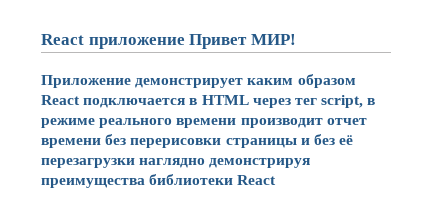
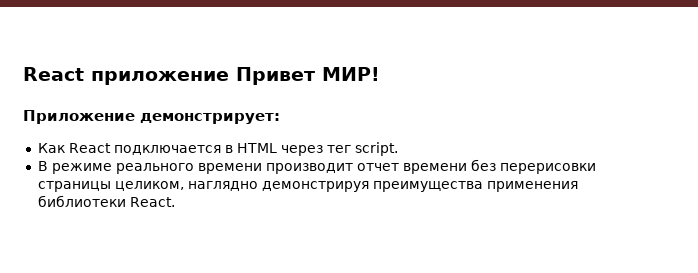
[135,74,356,88] демонстрирует каким образом -> [140,113,280,124] [37,143,65,153] демонстрирует: // Как
[321,95,376,108] script, в -> [354,142,398,156] [37,161,48,171] script. // В
[300,134,354,145] [41,158,311,168] [41,174,277,188] и без её перезагрузки наглядно демонстрируя преимущества библиотеки React -> [114,181,578,192] [37,195,175,207] целиком, наглядно демонстрируя преимущества применения библиотеки React.

